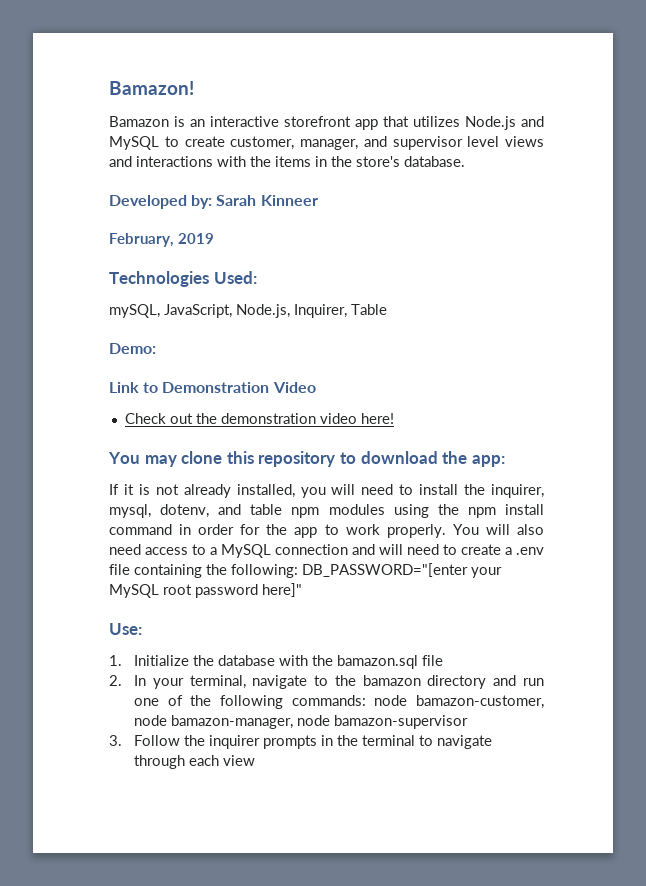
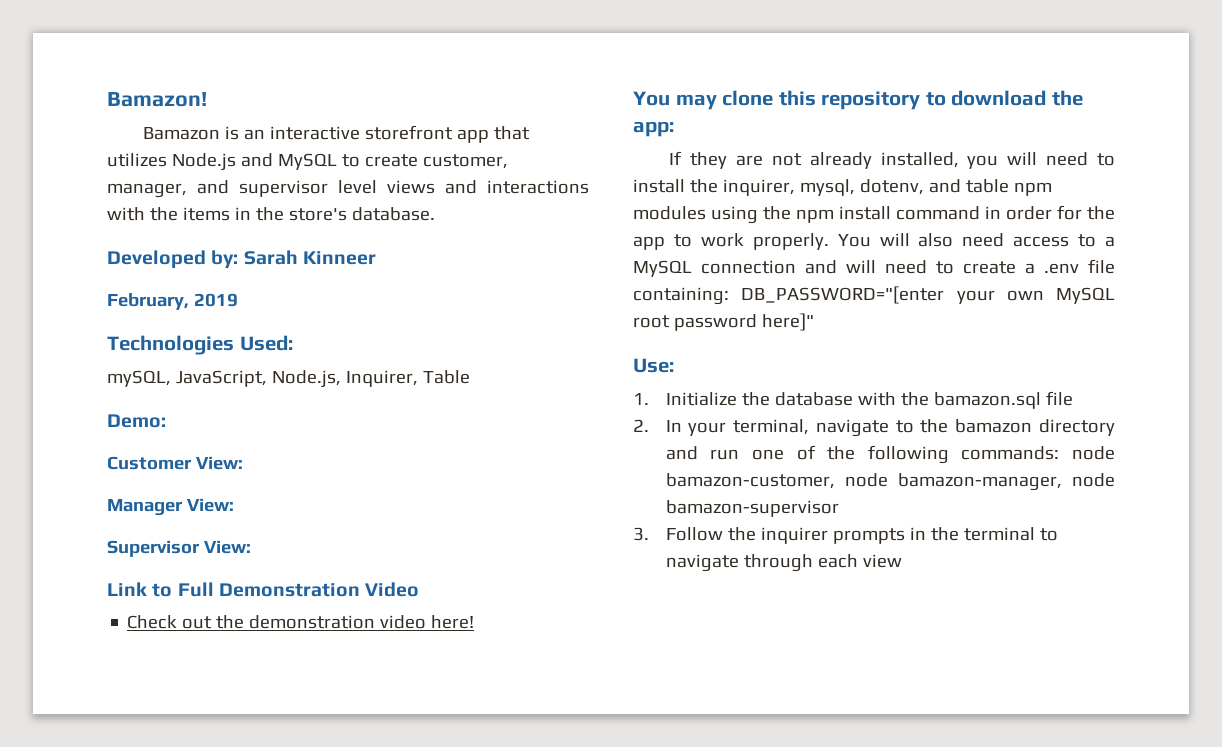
(156, 348) none -> [107,456,243,470] [107,498,234,516] [107,540,251,557] // Customer View: // Manager View: // Supervisor View:
(159, 387) none -> [177,582,214,597] Full
[123,484,150,495] it is -> [690,152,764,169] they are
[134,564,298,578] containing the following: -> [633,287,729,305] containing:
(502, 572) none -> [1006,290,1044,301] own

